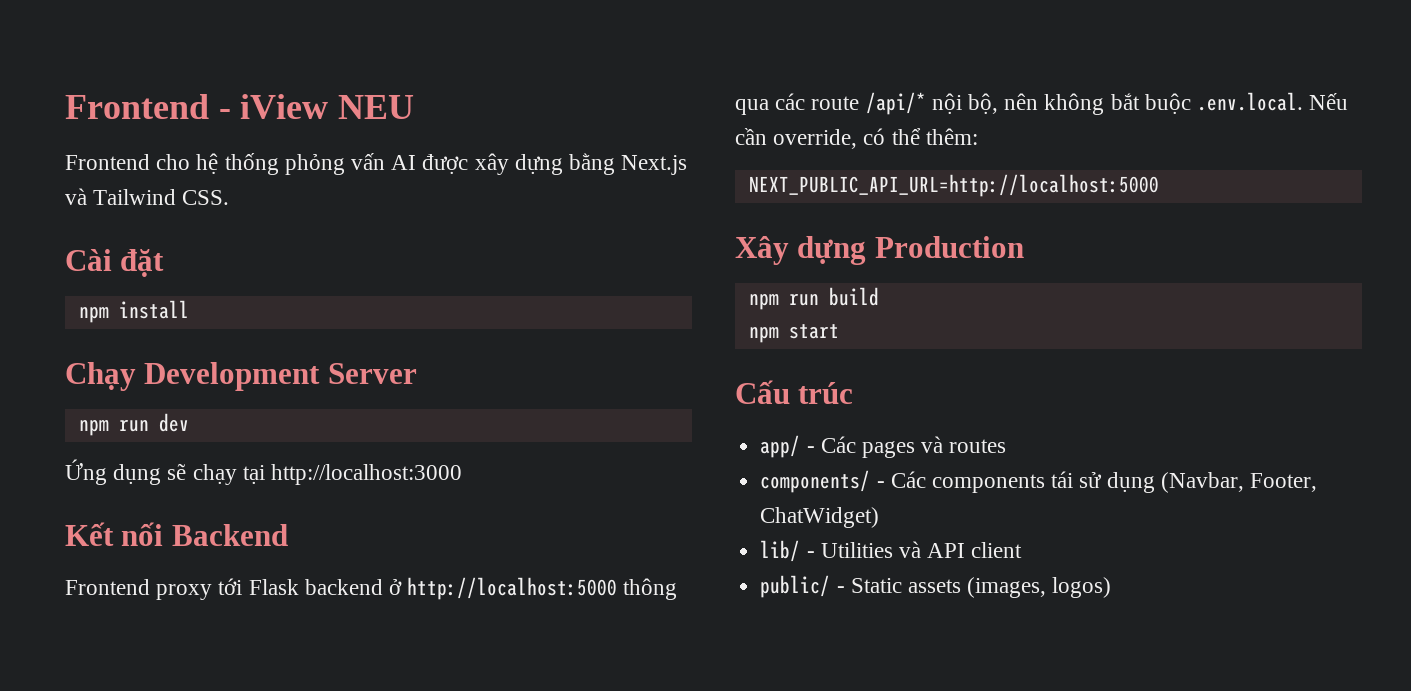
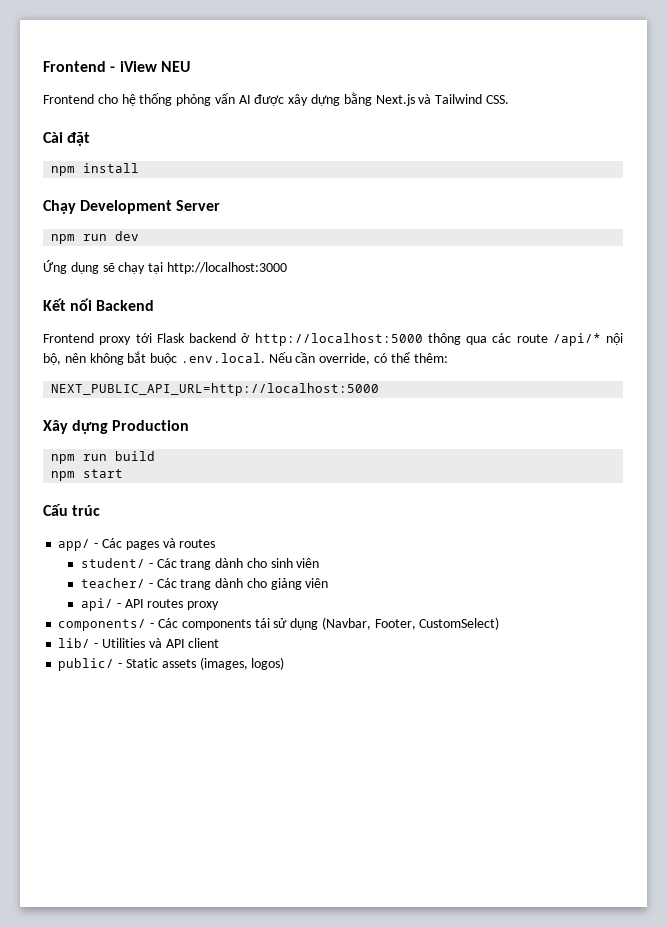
(1007, 446) none -> [80,558,320,570] [80,578,329,590] [80,598,220,611] // student/ - Các trang dành cho sinh viên // teacher/ - Các trang dành cho giảng viên // api/ - API routes proxy
[760,507,880,528] ChatWidget) -> [419,617,500,630] CustomSelect)

